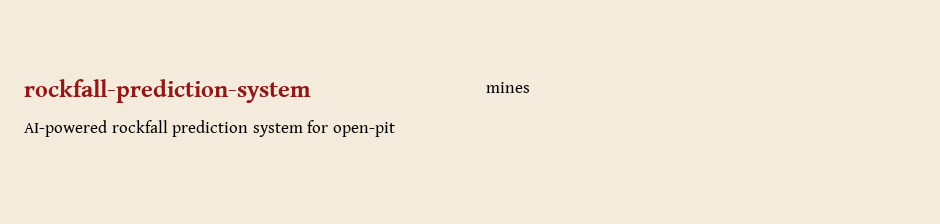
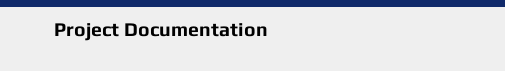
[24,79,311,103] [24,120,395,137] [486,82,530,93] rockfall-prediction-system // AI-powered rockfall prediction system for open-pit mines -> [54,23,269,41] Project Documentation

